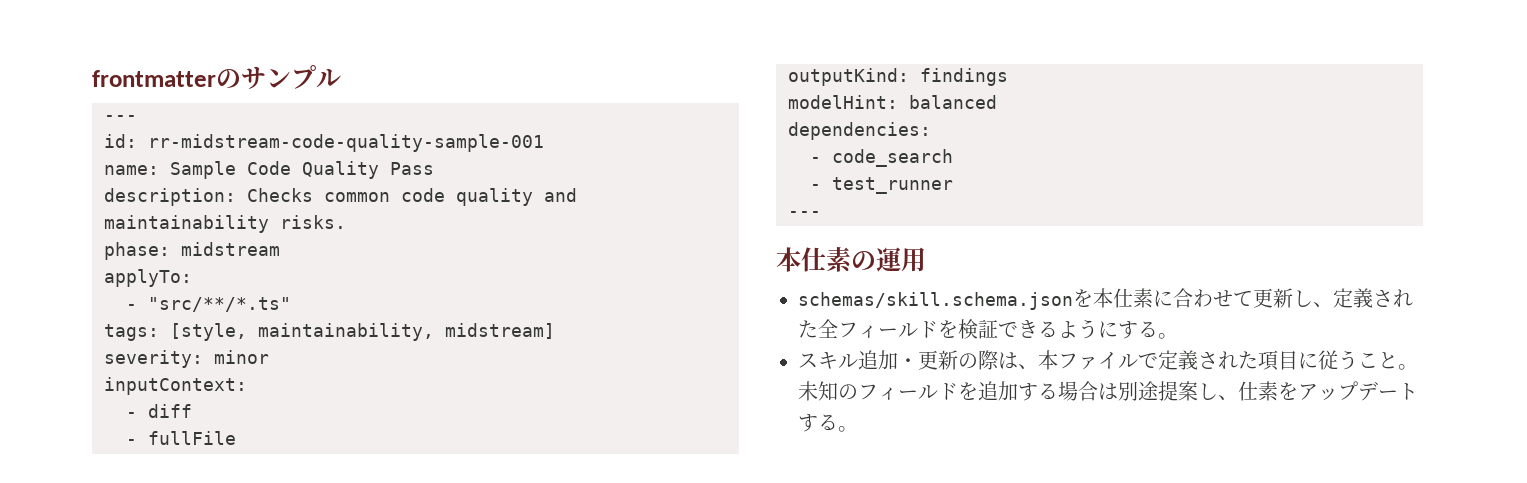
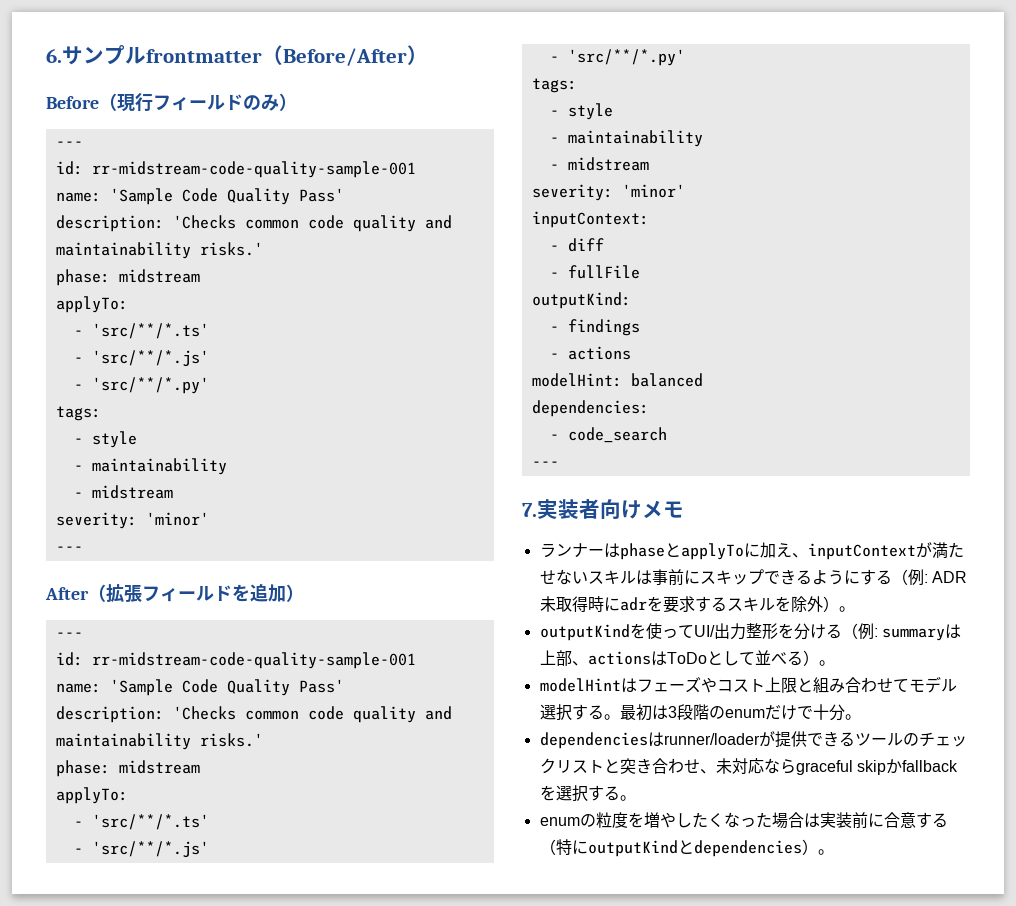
[92,69,241,88] frontmatterの -> [46,49,62,63] 6.
[104,115,137,121] [104,134,544,152] [104,161,434,179] [104,188,577,206] [104,215,346,233] [104,242,280,260] [104,269,192,287] [126,297,291,312] [104,323,555,341] [104,350,269,368] // --- // id: rr-midstream-code-quality-sample-001 // name: Sample Code Quality Pass // description: Checks common code quality and maintainability risks. // phase: midstream // applyTo: // - "src/**/*.ts" // tags: [style, maintainability, midstream] // severity: minor -> [146,45,428,66] [46,93,297,112] [55,141,83,147] [55,161,416,178] [55,188,344,205] [55,215,452,232] [55,242,263,259] [55,269,200,286] [55,296,128,313] [73,323,209,339] [73,350,209,367] [73,377,209,394] [55,406,101,421] [73,431,137,448] [73,458,227,475] [73,485,173,499] [55,512,209,529] [55,546,83,552] [45,584,304,602] [55,632,83,638] [55,652,416,669] [55,679,344,696] [55,706,452,723] [55,733,263,750] [55,760,200,777] [55,787,128,804] [73,814,209,830] [73,841,209,858] [549,49,685,66] [531,78,577,93] [549,103,613,120] [549,130,703,147] [549,157,649,171] [531,184,685,201] frontmatter（Before/After） // Before（現行フィールドのみ） // --- // id: rr-midstream-code-quality-sample-001 // name: 'Sample Code Quality Pass' // description: 'Checks common code quality and maintainability risks.' // phase: midstream // applyTo: // - 'src/**/*.ts' // - 'src/**/*.js' // - 'src/**/*.py' // tags: // - style // - maintainability // - midstream // severity: 'minor' // --- // After（拡張フィールドを追加） // --- // id: rr-midstream-code-quality-sample-001 // name: 'Sample Code Quality Pass' // description: 'Checks common code quality and maintainability risks.' // phase: midstream // applyTo: // - 'src/**/*.ts' // - 'src/**/*.js' // - 'src/**/*.py' // tags: // - style // - maintainability // - midstream // severity: 'minor'
(909, 77) none -> [549,326,559,332] // -
(1008, 77) none -> [549,346,631,360] // - actions
[810,177,953,194] [788,211,821,217] [776,247,926,272] [798,288,1413,310] [798,319,1178,339] [798,350,1418,371] [798,381,1418,401] [798,414,838,432] // - test_runner // --- // 本仕素の運用 // schemas/skill.schema.jsonを本仕素に合わせて更新し、定義された全フィールドを検証できるようにする。 // スキル追加・更新の際は、本ファイルで定義された項目に従うこと。未知のフィールドを追加する場合は別途提案し、仕素をアップデートする -> [531,461,559,467] [522,499,684,519] [539,542,964,560] [539,569,967,586] [539,596,855,613] [539,623,961,641] [539,650,835,666] [539,676,957,693] [539,704,861,721] [539,731,967,749] [539,758,958,775] [539,785,636,802] [539,812,948,829] [539,839,818,857] // --- // 7.実装者向けメモ // ランナーはphaseとapplyToに加え、inputContextが満たせないスキルは事前にスキップできるようにする（例: ADR未取得時にadrを要求するスキルを除外）。 // outputKindを使ってUI/出力整形を分ける（例: summaryは上部、actionsはToDoとして並べる）。 // modelHintはフェーズやコスト上限と組み合わせてモデル選択する。最初は3段階のenumだけで十分。 // dependenciesはrunner/loaderが提供できるツールのチェックリストと突き合わせ、未対応ならgraceful skipかfallbackを選択する。 // enumの粒度を増やしたくなった場合は実装前に合意する（特にoutputKindとdependencies）

